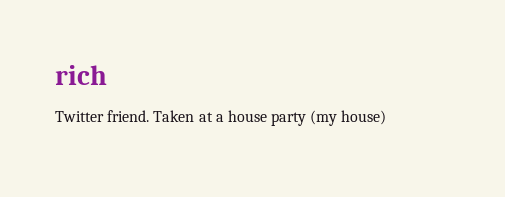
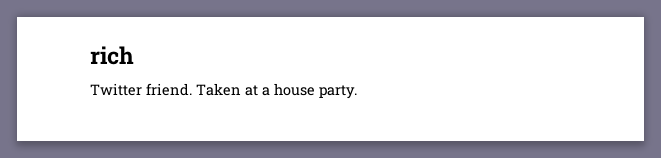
[271,110,387,126] party (my house) -> [319,85,357,99] party.

